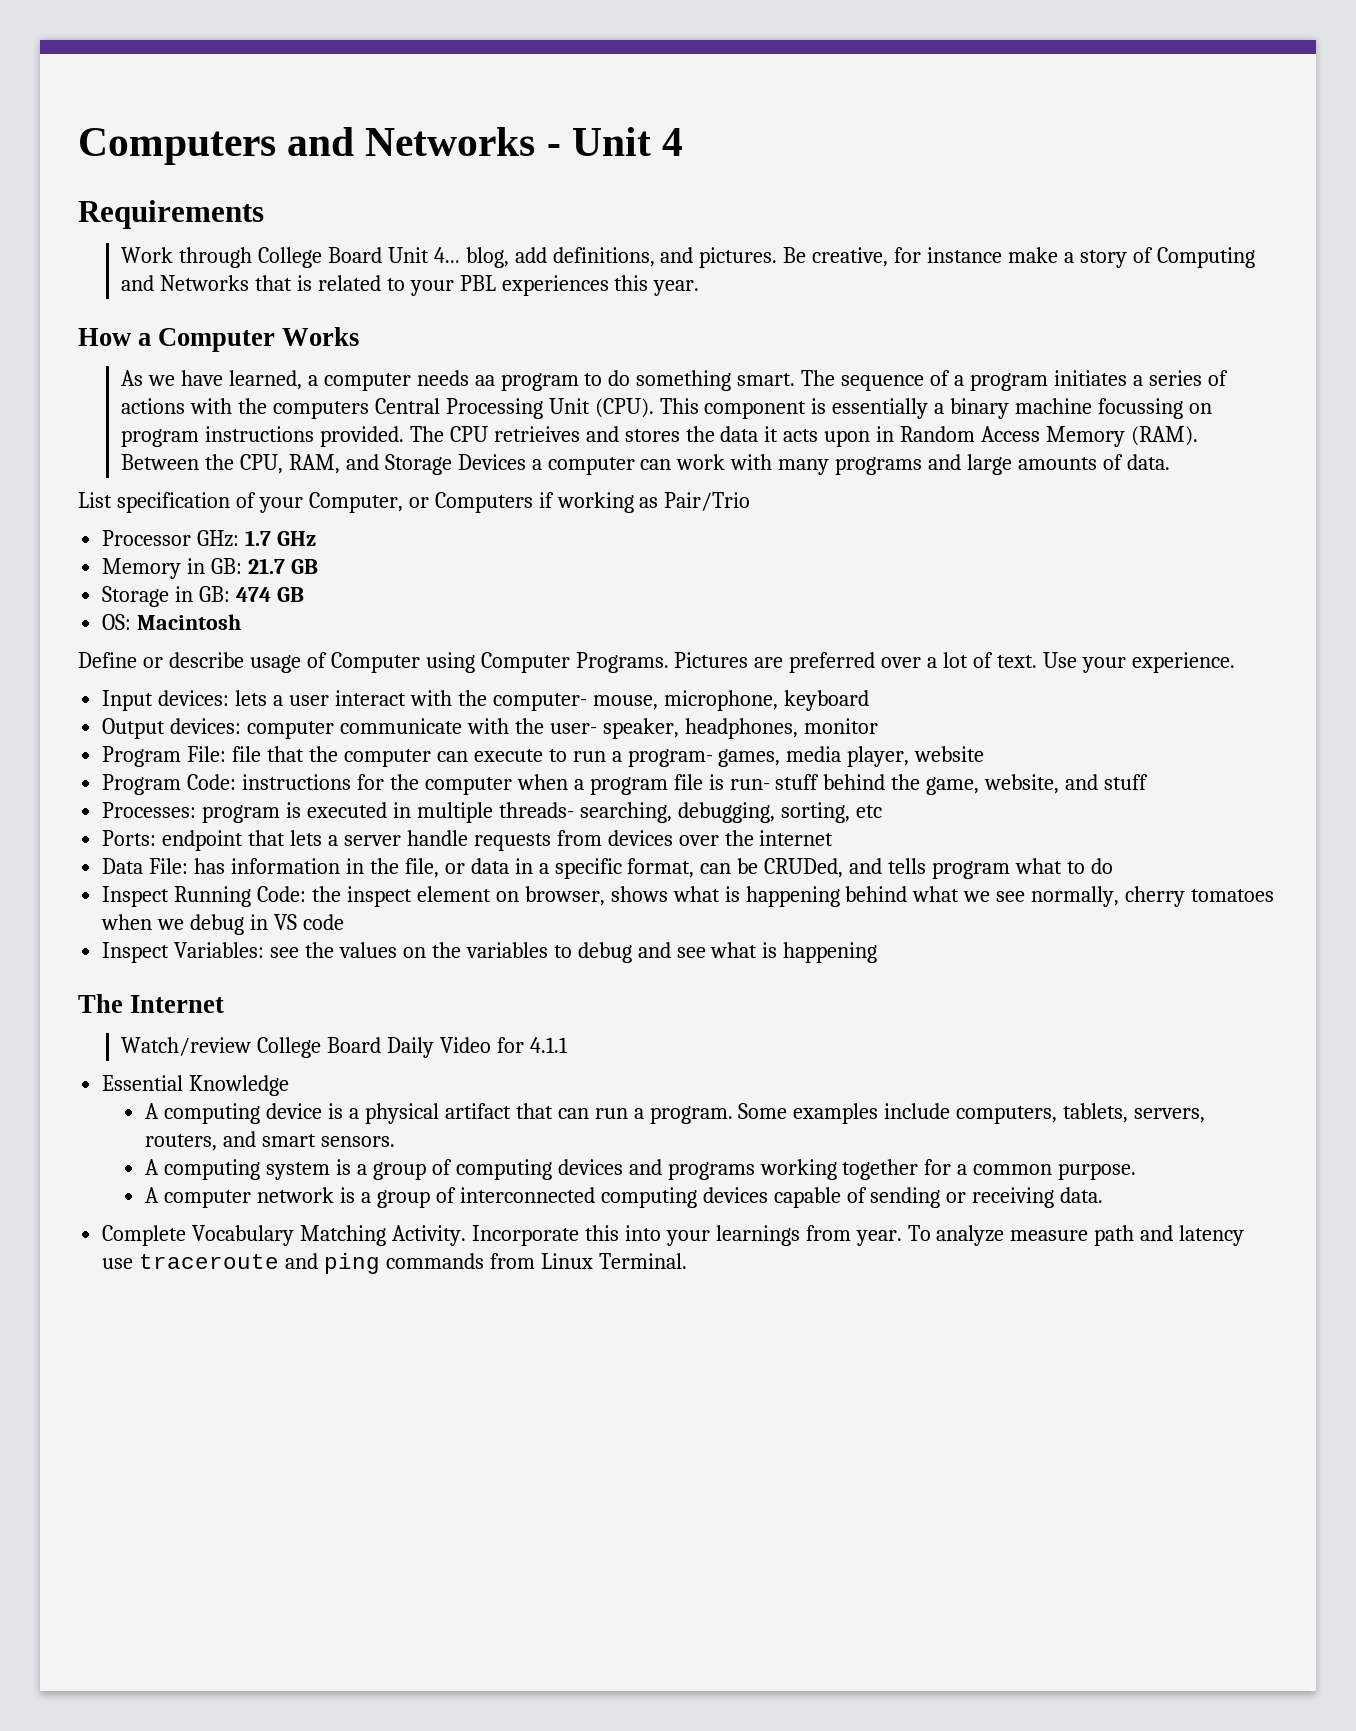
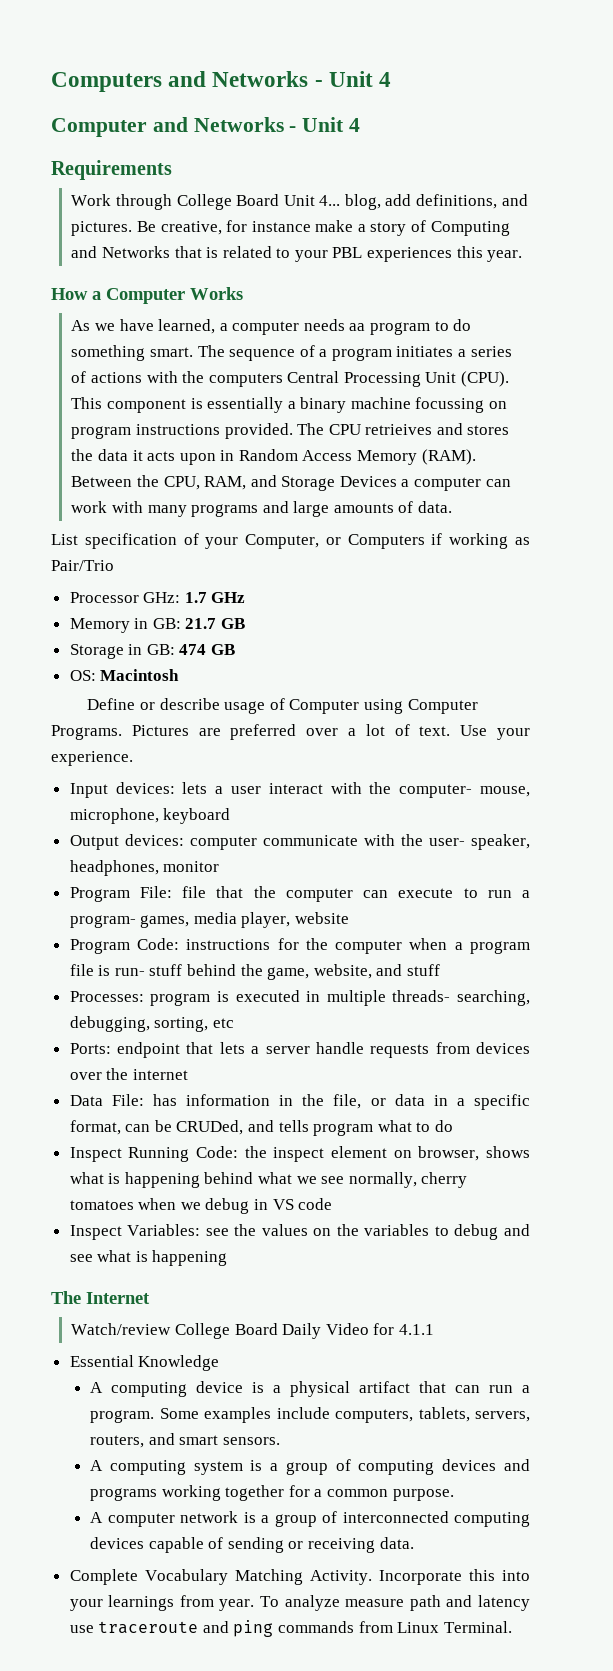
(684, 142) none -> [51,117,361,137] // Computer and Networks - Unit 4

